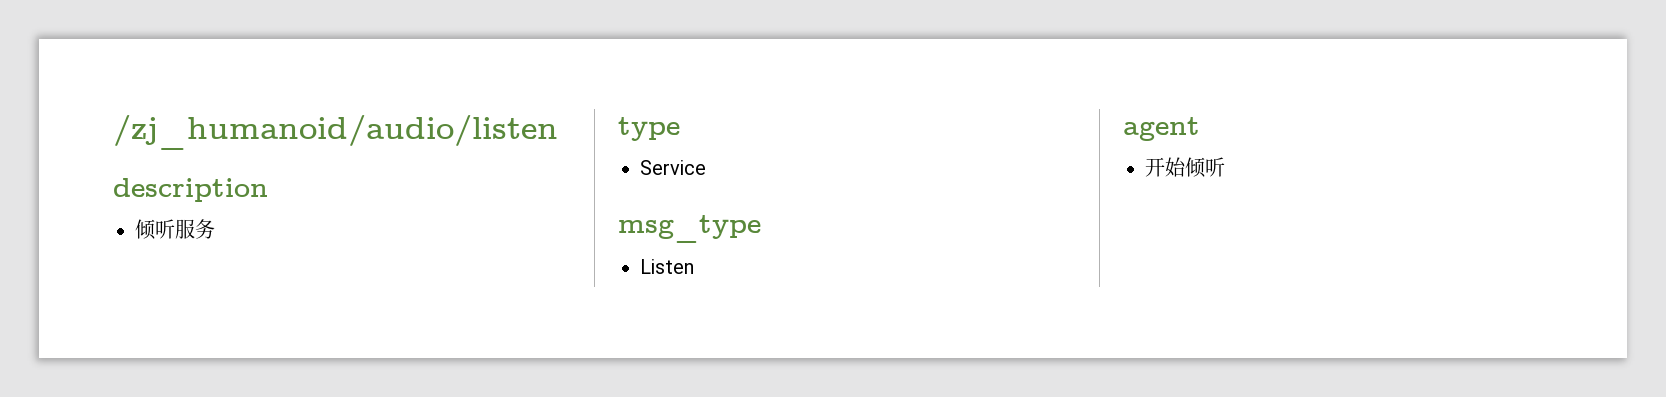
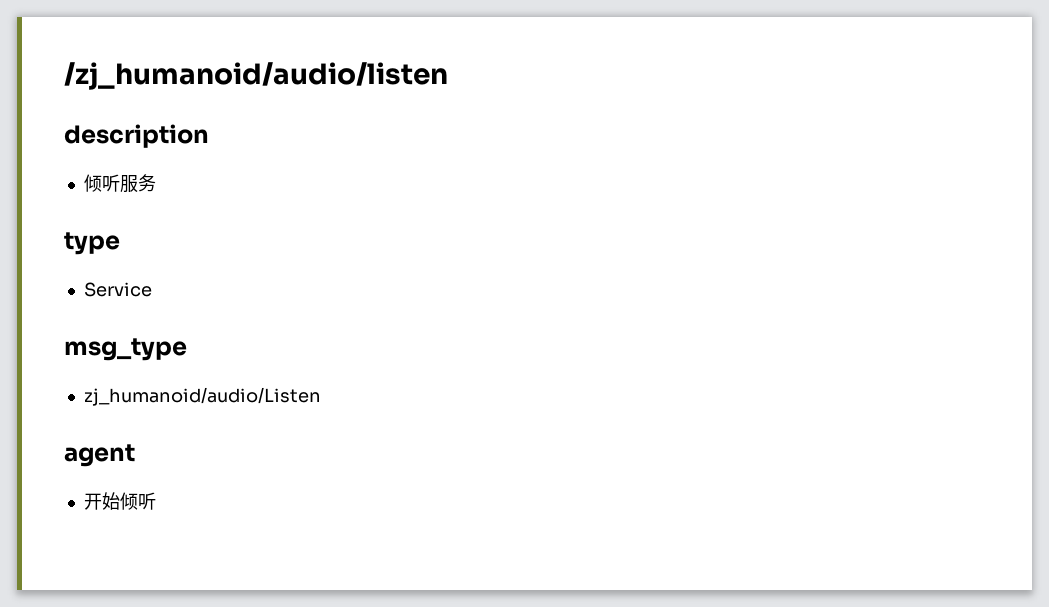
[640,259,694,274] Listen -> [83,387,321,406] zj_humanoid/audio/Listen

